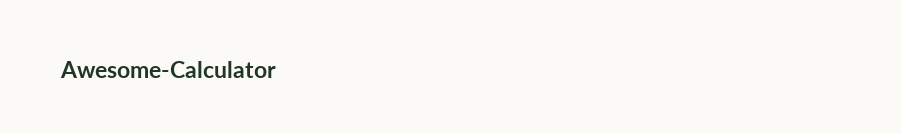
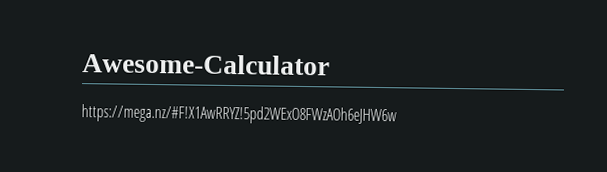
(276, 69) none -> [81,104,397,126] // https://mega.nz/#F!X1AwRRYZ!5pd2WExO8FWzAOh6eJHW6w

